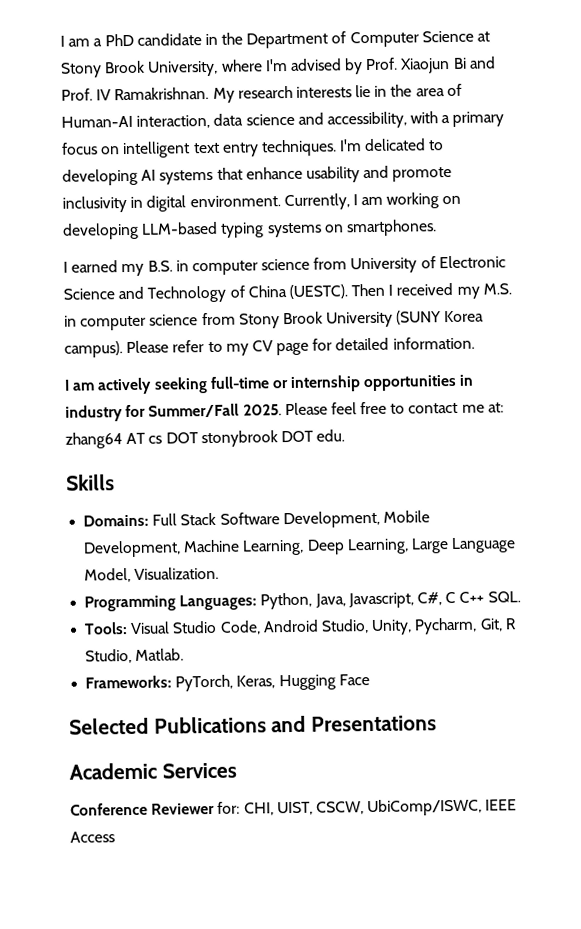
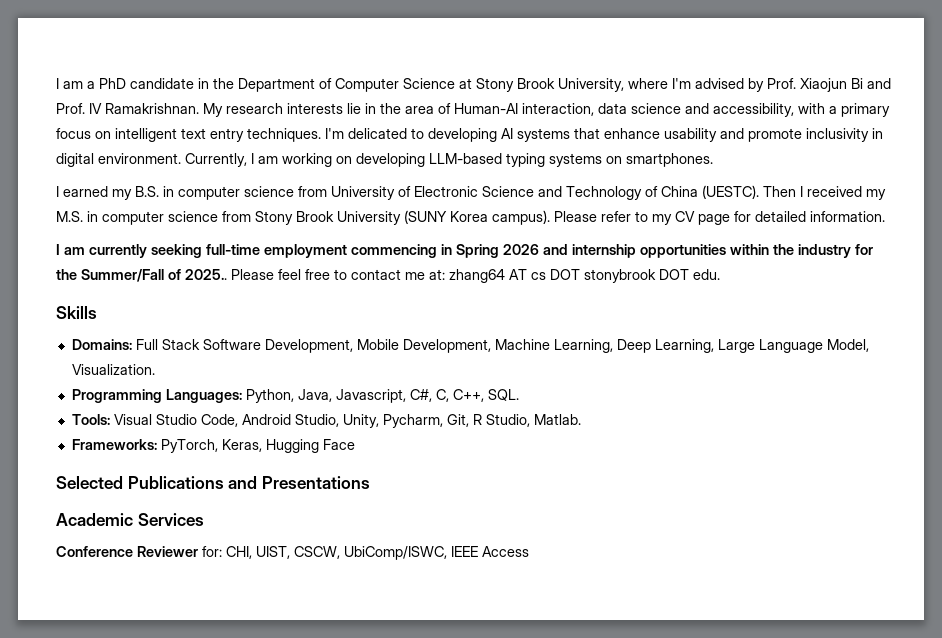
[97,377,153,395] actively -> [89,244,147,258] currently
[271,374,475,392] [65,403,282,422] or internship opportunities in industry for Summer/Fall 2025. -> [264,244,873,258] [56,269,227,282] employment commencing in Spring 2026 and internship opportunities within the industry for the Summer/Fall of 2025..
[445,591,485,604] C C++ -> [435,389,484,402] C, C++,

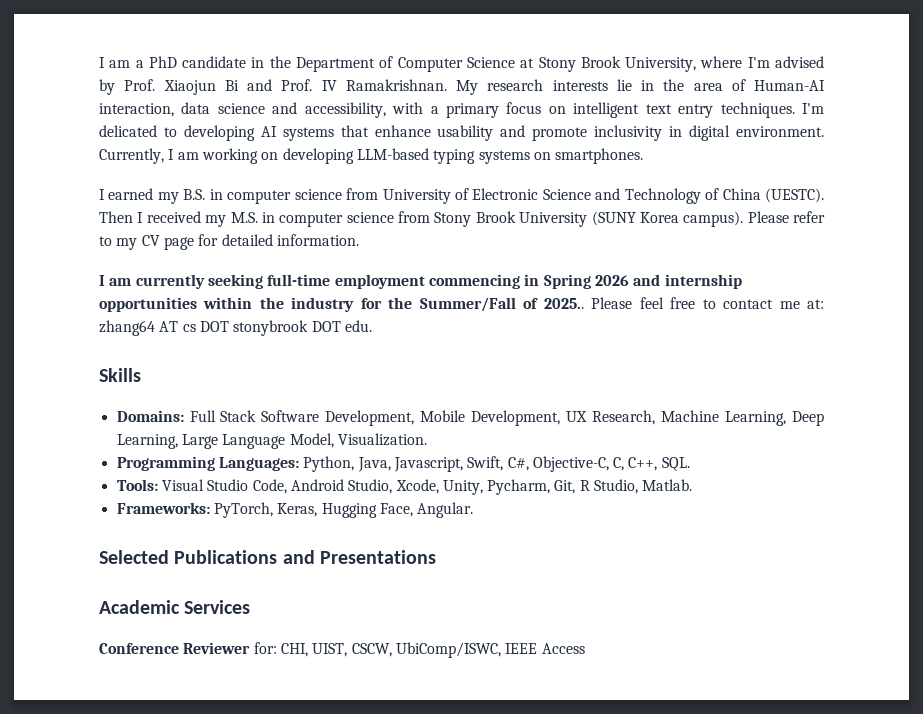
(491, 346) none -> [566,410,656,425] UX Research,
[409,389,432,402] C#, -> [467,456,609,472] Swift, C#, Objective-C,
(339, 420) none -> [395,479,439,494] Xcode,
[322,439,355,450] Face -> [379,502,474,518] Face, Angular.

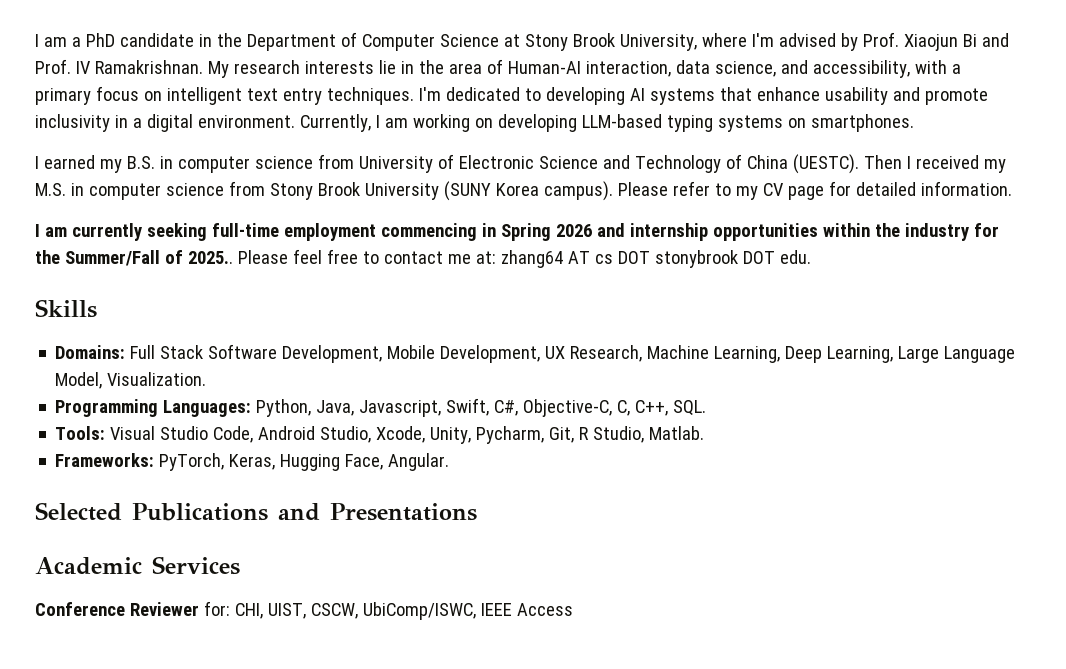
[217,103,265,114] science -> [714,61,776,77] science,
[99,125,157,137] delicated -> [445,87,520,101] dedicated
(683, 131) none -> [132,118,142,128] a

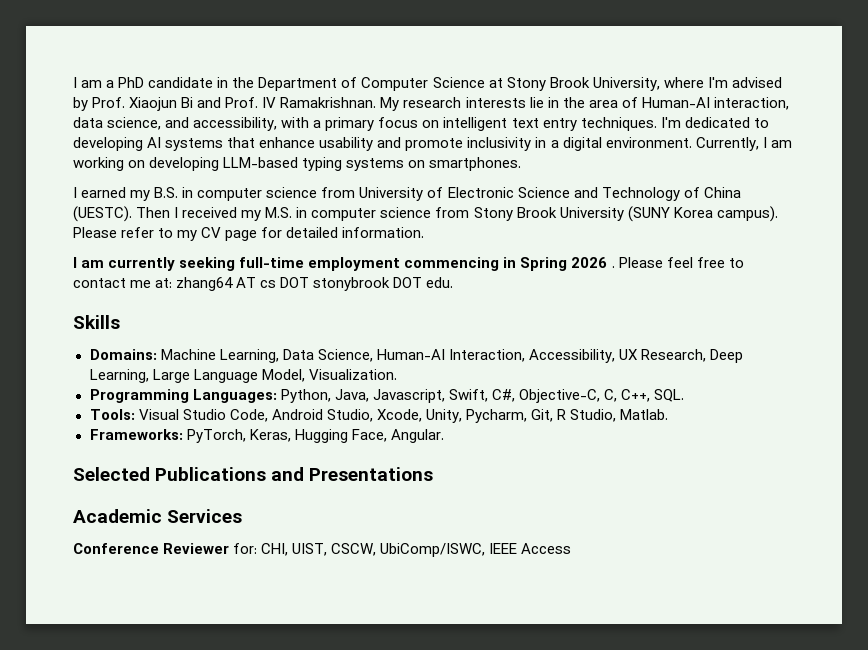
[596,223,999,241] [35,250,233,266] and internship opportunities within the industry for the Summer/Fall of 2025.. -> [611,266,615,268] .
[130,344,781,363] Full Stack Software Development, Mobile Development, UX Research, Machine Learning, -> [160,349,706,363] Machine Learning, Data Science, Human-AI Interaction, Accessibility, UX Research,

